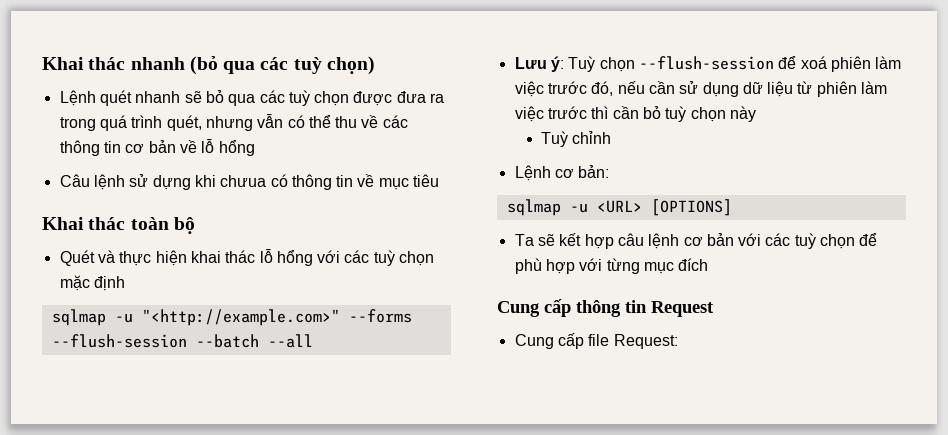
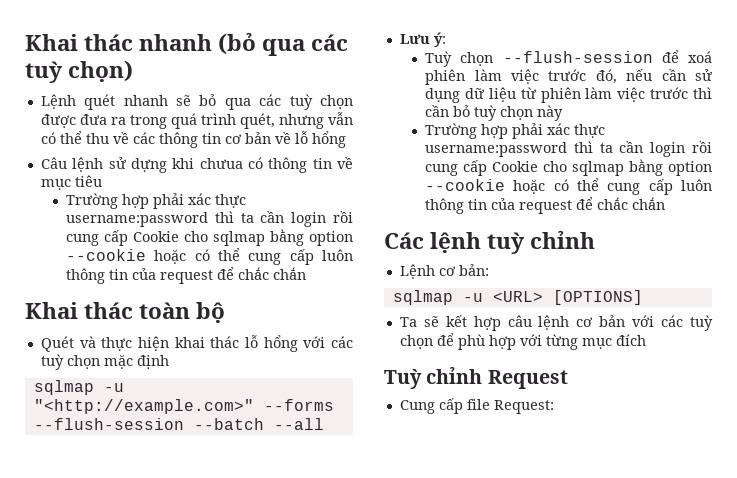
(440, 180) none -> [66,193,247,209] [66,211,353,227] [66,229,354,246] [66,248,353,265] [66,267,307,284] // Trường hợp phải xác thực username:password thì ta cần login rồi cung cấp Cookie cho sqlmap bằng option --cookie hoặc có thể cung cấp luôn thông tin của request để chắc chắn
(564, 64) none -> (446, 39) //
[540,131,568,147] Tuỳ -> [425,123,606,139] [425,141,712,157] [425,159,712,176] [425,178,712,195] [425,197,666,214] [384,232,526,254] Trường hợp phải xác thực username:password thì ta cần login rồi cung cấp Cookie cho sqlmap bằng option --cookie hoặc có thể cung cấp luôn thông tin của request để chắc chắn // Các lệnh tuỳ
[497,299,647,317] Cung cấp thông tin -> [384,366,483,389] Tuỳ chỉnh

